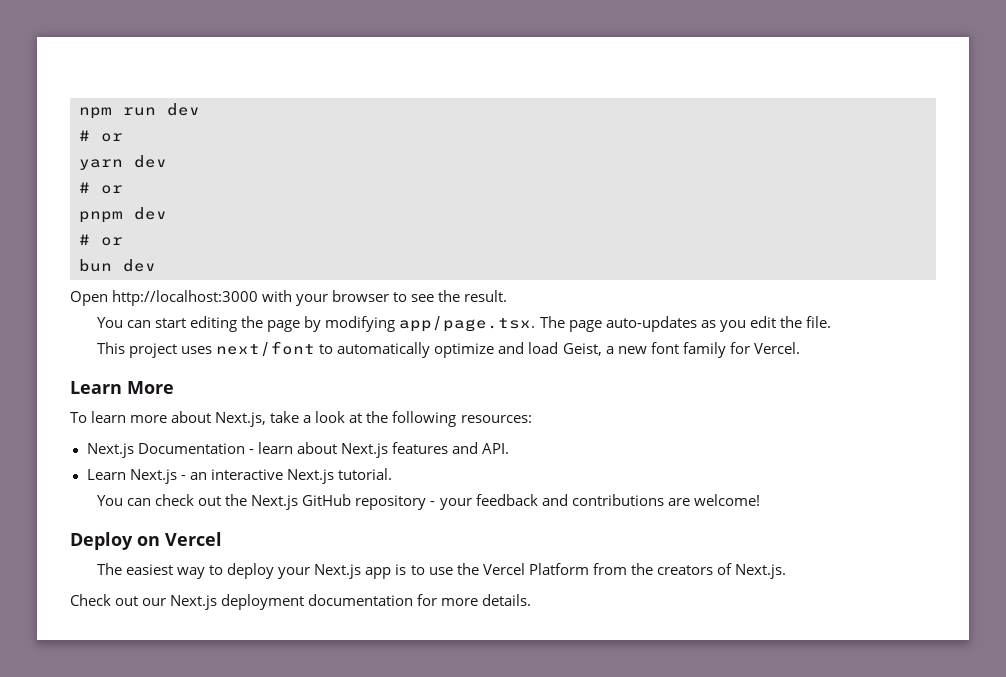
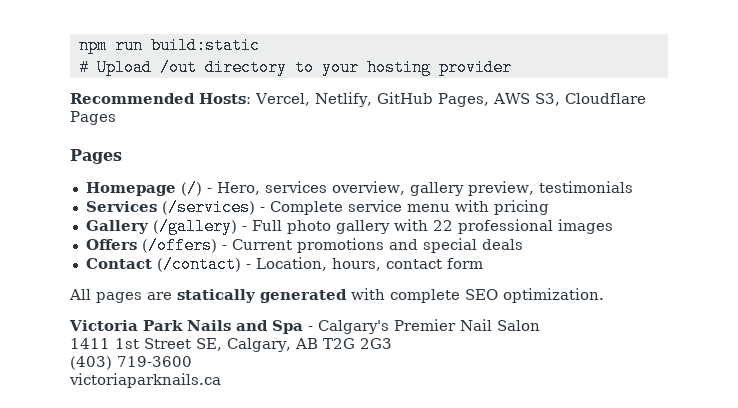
[167,103,200,116] [79,130,123,142] [79,155,167,170] [79,182,123,194] [79,207,167,223] [79,234,123,246] [79,259,156,272] [70,290,508,306] [97,316,831,332] [97,341,800,358] [70,381,174,394] [70,411,532,427] [86,442,509,458] [86,468,392,484] [97,494,760,510] [70,532,222,550] [97,563,786,579] [70,594,532,610] dev // # or // yarn dev // # or // pnpm dev // # or // bun dev // Open http://localhost:3000 with your browser to see the result. // You can start editing the page by modifying app/page.tsx. The page auto-updates as you edit the file. // This project uses next/font to automatically optimize and load Geist, a new font family for Vercel. // Learn More // To learn more about Next.js, take a look at the following resources: // Next.js Documentation - learn about Next.js features and API. // Learn Next.js - an interactive Next.js tutorial. // You can check out the Next.js GitHub repository - your feedback and contributions are welcome! // Deploy on Vercel // The easiest way to deploy your Next.js app is to use the Vercel Platform from the creators of Next.js. // Check out our Next.js deployment documentation for more details. -> [150,37,260,54] [78,59,512,76] [70,92,646,107] [70,111,116,125] [70,149,122,164] [85,180,633,197] [85,199,549,216] [85,218,613,235] [85,237,523,254] [85,256,483,273] [69,288,604,303] [69,319,540,334] [70,338,392,352] [70,356,192,370] [69,373,221,388] build:static // # Upload /out directory to your hosting provider // Recommended Hosts: Vercel, Netlify, GitHub Pages, AWS S3, Cloudflare Pages // Pages // Homepage (/) - Hero, services overview, gallery preview, testimonials // Services (/services) - Complete service menu with pricing // Gallery (/gallery) - Full photo gallery with 22 professional images // Offers (/offers) - Current promotions and special deals // Contact (/contact) - Location, hours, contact form // All pages are statically generated with complete SEO optimization. // Victoria Park Nails and Spa - Calgary's Premier Nail Salon // 1411 1st Street SE, Calgary, AB T2G 2G3 // (403) 719-3600 // victoriaparknails.ca

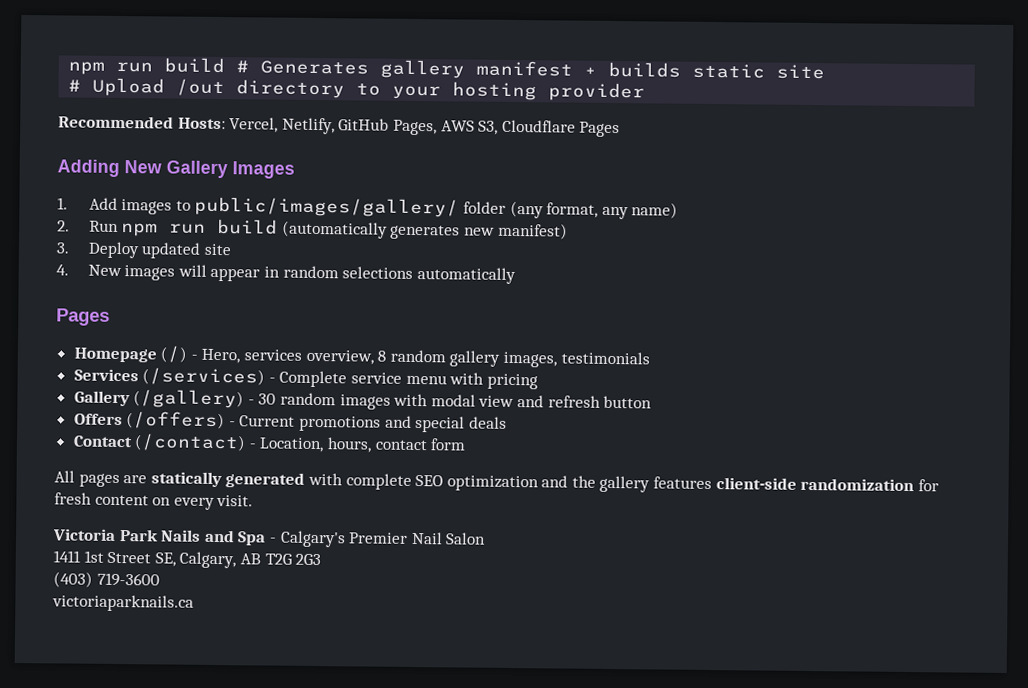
[78,37,260,54] npm run build:static -> [68,57,826,80] npm run build # Generates gallery manifest + builds static site
(116, 118) none -> [57,159,295,179] [57,196,679,220] [57,218,568,240] [56,241,231,259] [56,264,516,285] // Adding New Gallery Images // 1. Add images to public/images/gallery/ folder (any format, any name) // 2. Run npm run build (automatically generates new manifest) // 3. Deploy updated site // 4. New images will appear in random selections automatically
[409,181,534,196] gallery preview, -> [377,349,558,368] 8 random gallery images,
[251,219,613,234] Full photo gallery with 22 professional images -> [258,392,653,410] 30 random images with modal view and refresh button
[503,288,604,303] optimization. -> [446,475,939,493] [54,492,254,510] optimization and the gallery features client-side randomization for fresh content on every visit.

